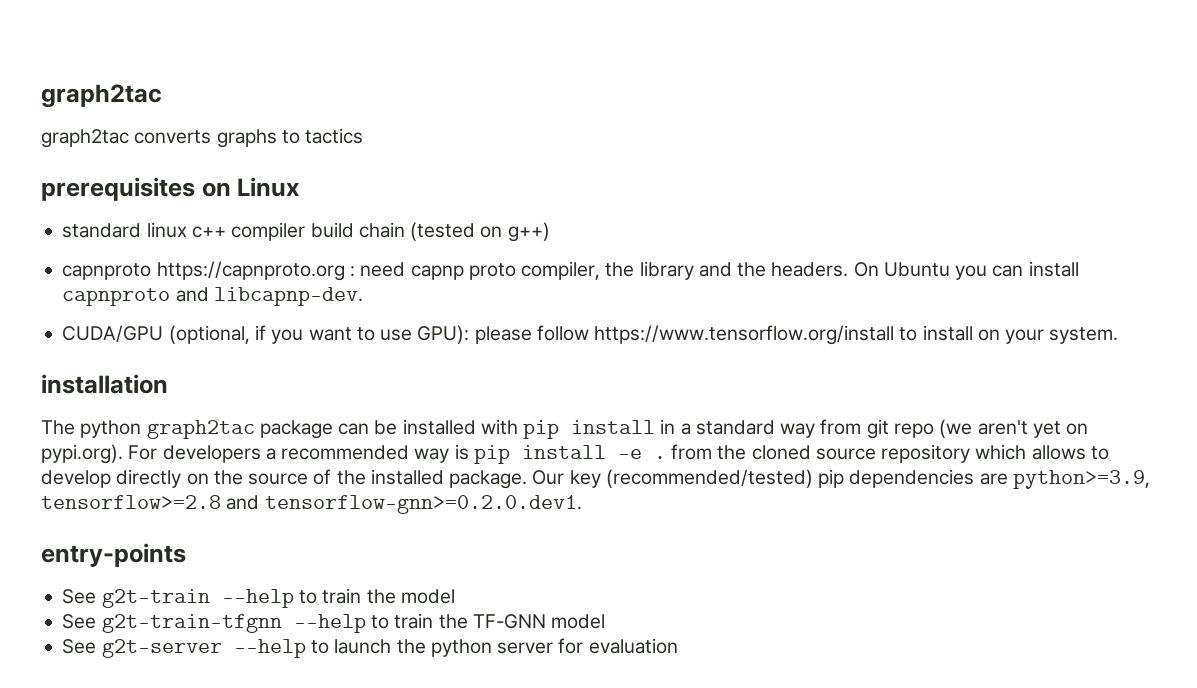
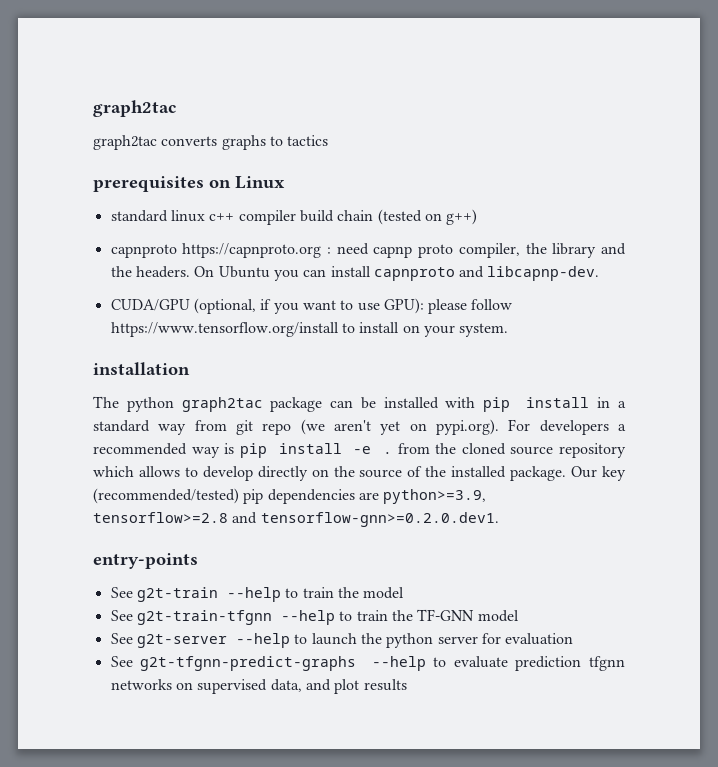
(678, 646) none -> [110,656,625,671] [110,679,407,694] // See g2t-tfgnn-predict-graphs --help to evaluate prediction tfgnn networks on supervised data, and plot results

